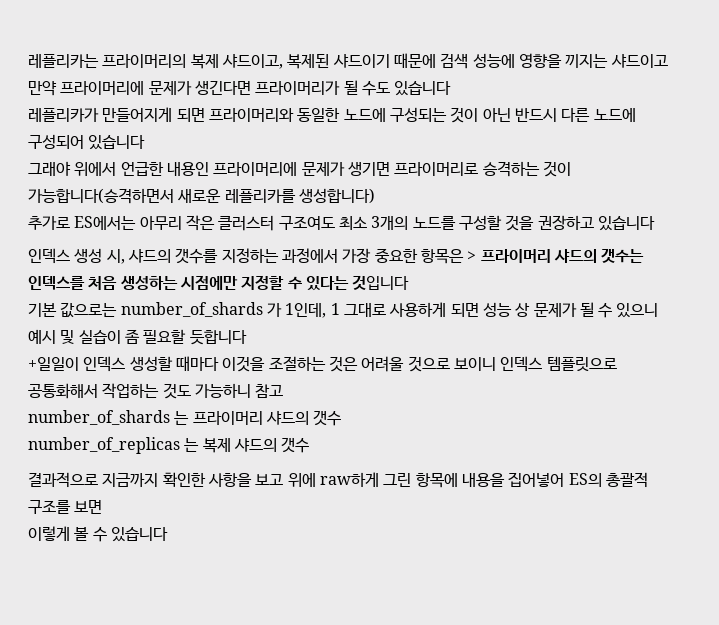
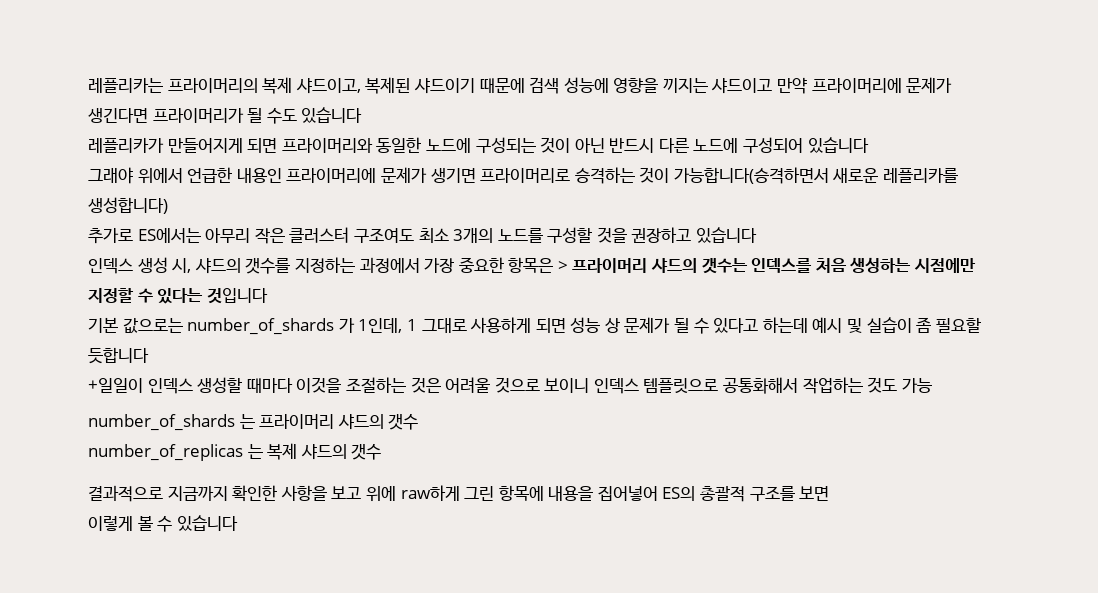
[616,303,659,318] 있으니 -> [713,317,808,333] 있다고 하는데
[194,383,284,398] 가능하니 참고 -> [901,378,932,393] 가능

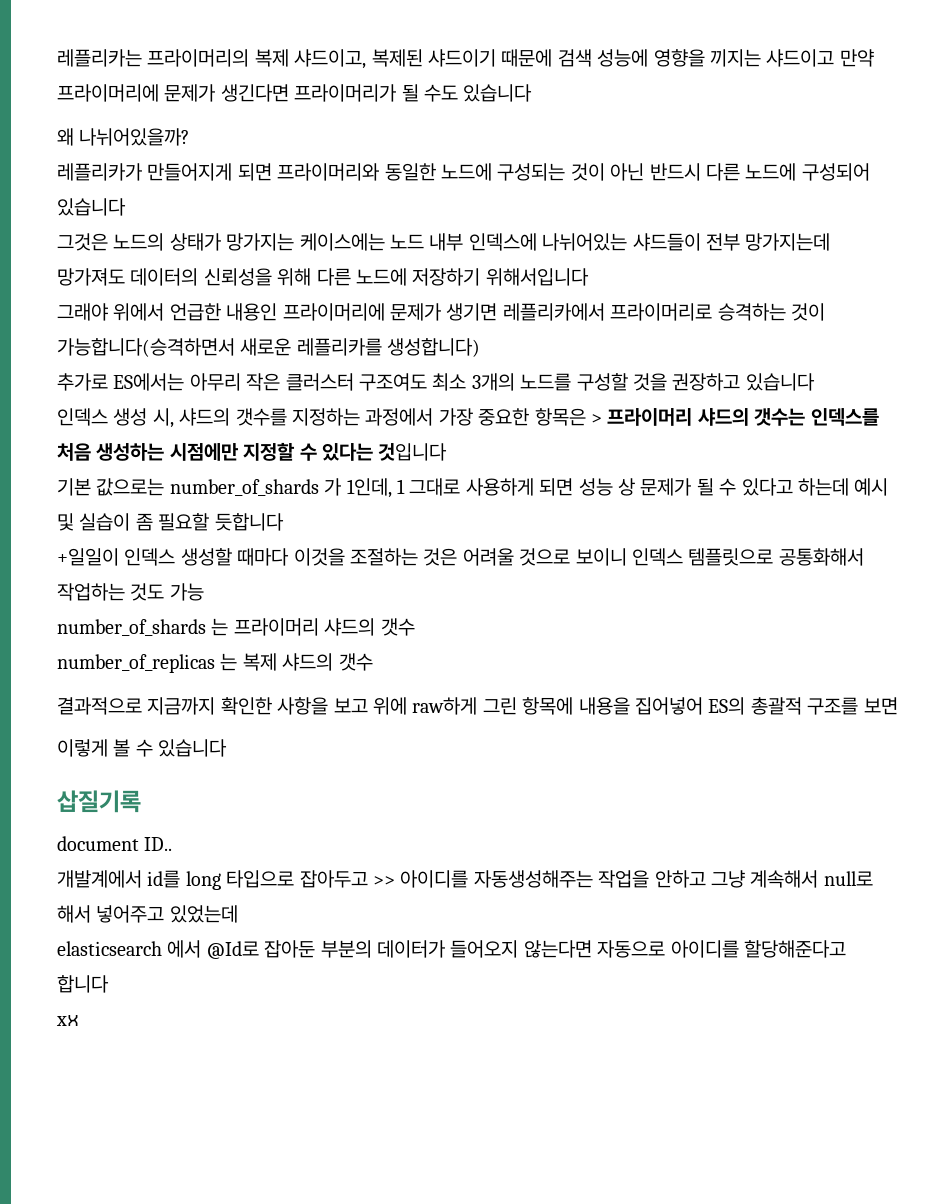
(363, 115) none -> [57,128,190,146] // 왜 나뉘어있을까?
(869, 145) none -> [57,233,831,251] [57,268,589,286] // 그것은 노드의 상태가 망가지는 케이스에는 노드 내부 인덱스에 나뉘어있는 샤드들이 전부 망가지는데 망가져도 데이터의 신뢰성을 위해 다른 노드에 저장하기 위해서입니다
(476, 175) none -> [502,303,605,321] 레플리카에서
(238, 523) none -> [57,790,141,813] [57,836,173,851] [57,870,873,890] [57,905,238,923] [57,940,846,959] [57,975,109,993] [56,1015,79,1026] // 삽질기록 // document ID.. // 개발계에서 id를 long 타입으로 잡아두고 >> 아이디를 자동생성해주는 작업을 안하고 그냥 계속해서 null로 해서 넣어주고 있었는데 // elasticsearch 에서 @Id로 잡아둔 부분의 데이터가 들어오지 않는다면 자동으로 아이디를 할당해준다고 합니다 // xx

